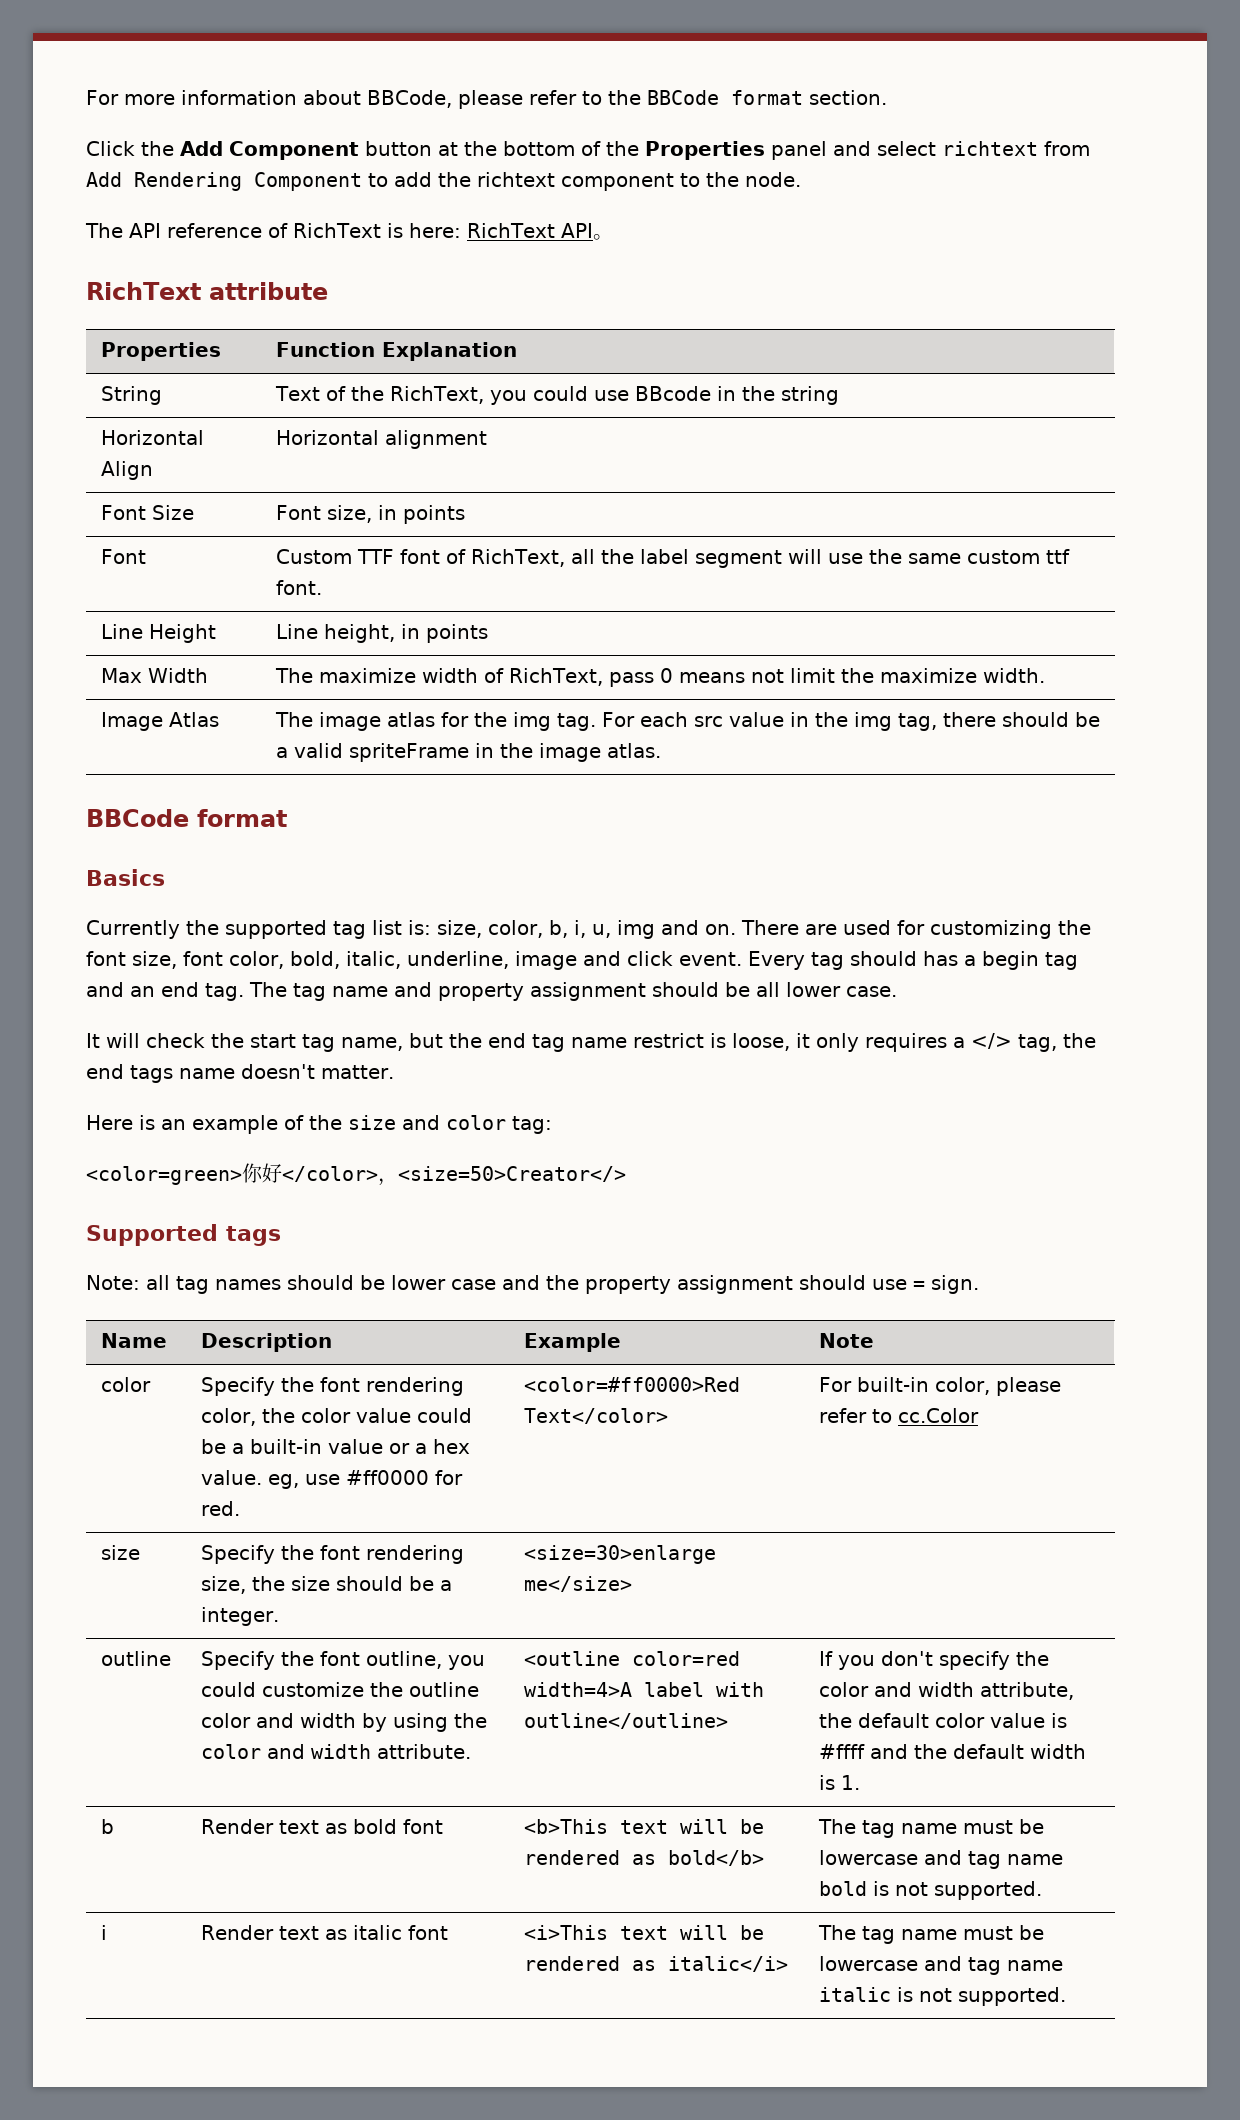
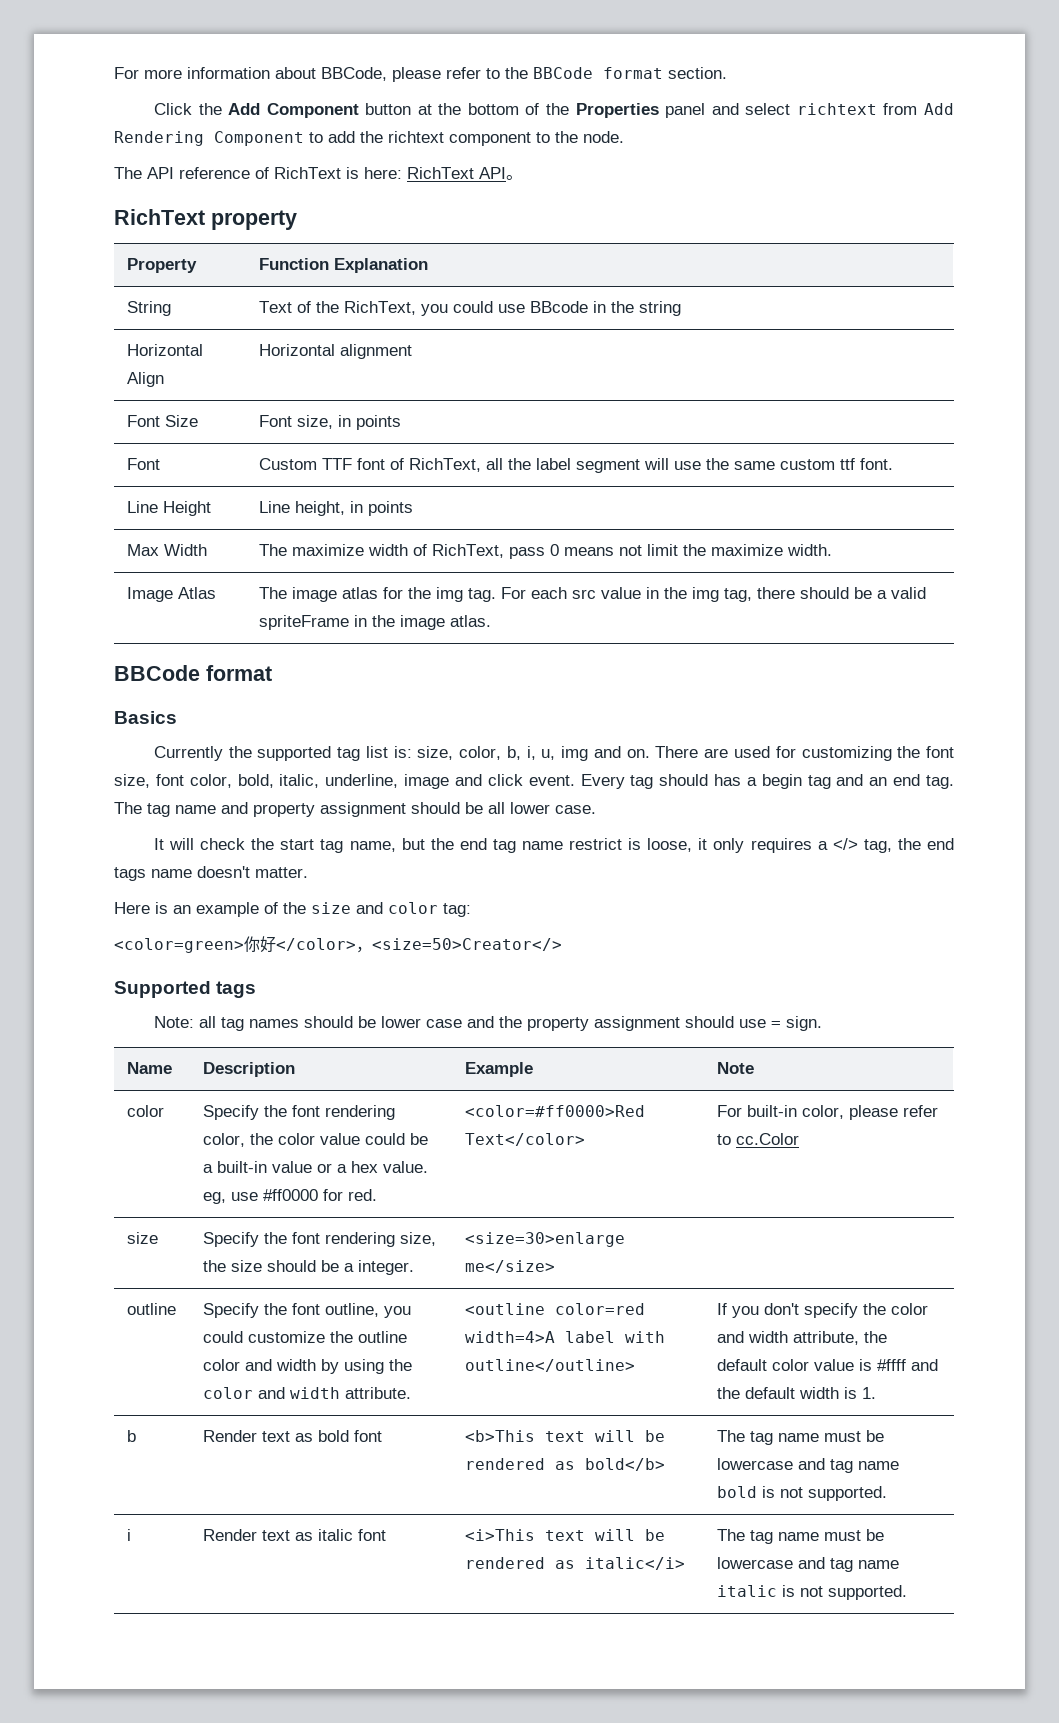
[208,282,328,300] [100,342,221,361] attribute // Properties -> [211,210,297,230] [127,258,198,273] property // Property

